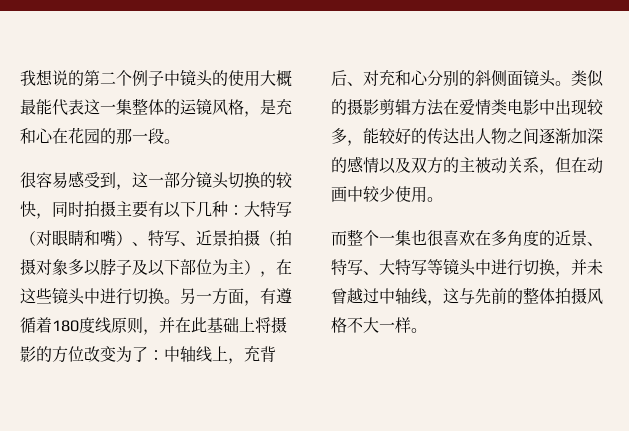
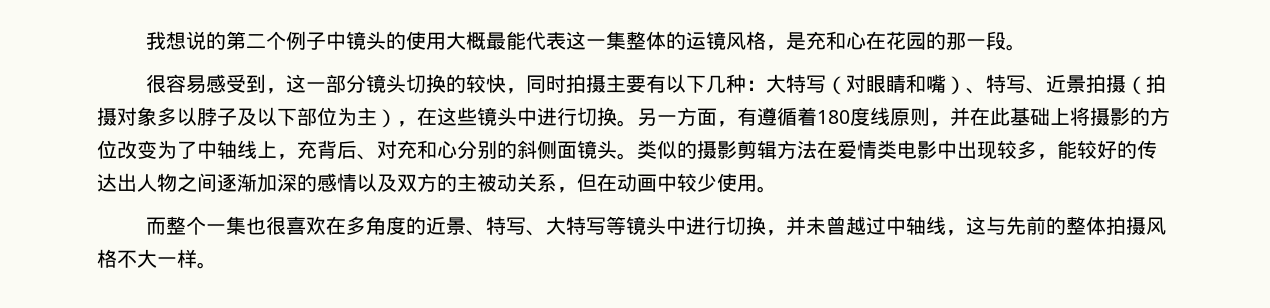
[148,350,164,360] ： -> (197, 150) none

